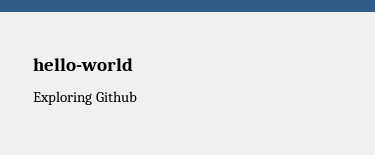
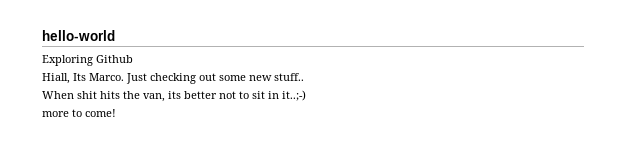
(137, 96) none -> [42,73,304,84] [42,90,306,102] [42,109,116,117] // Hiall, Its Marco. Just checking out some new stuff.. // When shit hits the van, its better not to sit in it..;-) // more to come!

